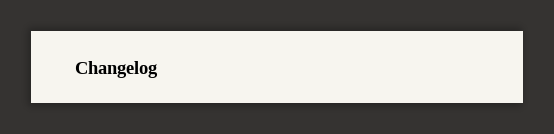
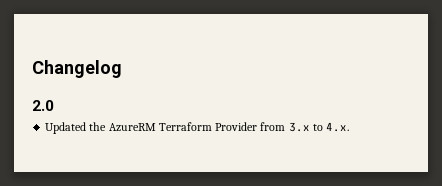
(158, 69) none -> [32,100,54,111] [45,122,350,134] // 2.0 // Updated the AzureRM Terraform Provider from 3.x to 4.x.

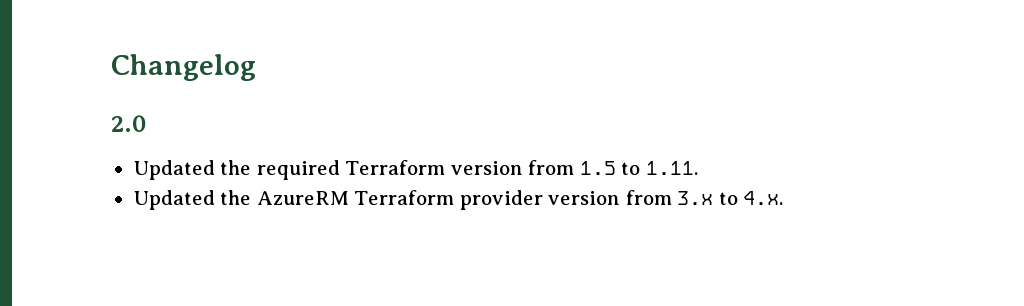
(54, 105) none -> [133,160,698,180] // Updated the required Terraform version from 1.5 to 1.11.
[215,122,258,131] Provider -> [459,190,621,210] provider version

